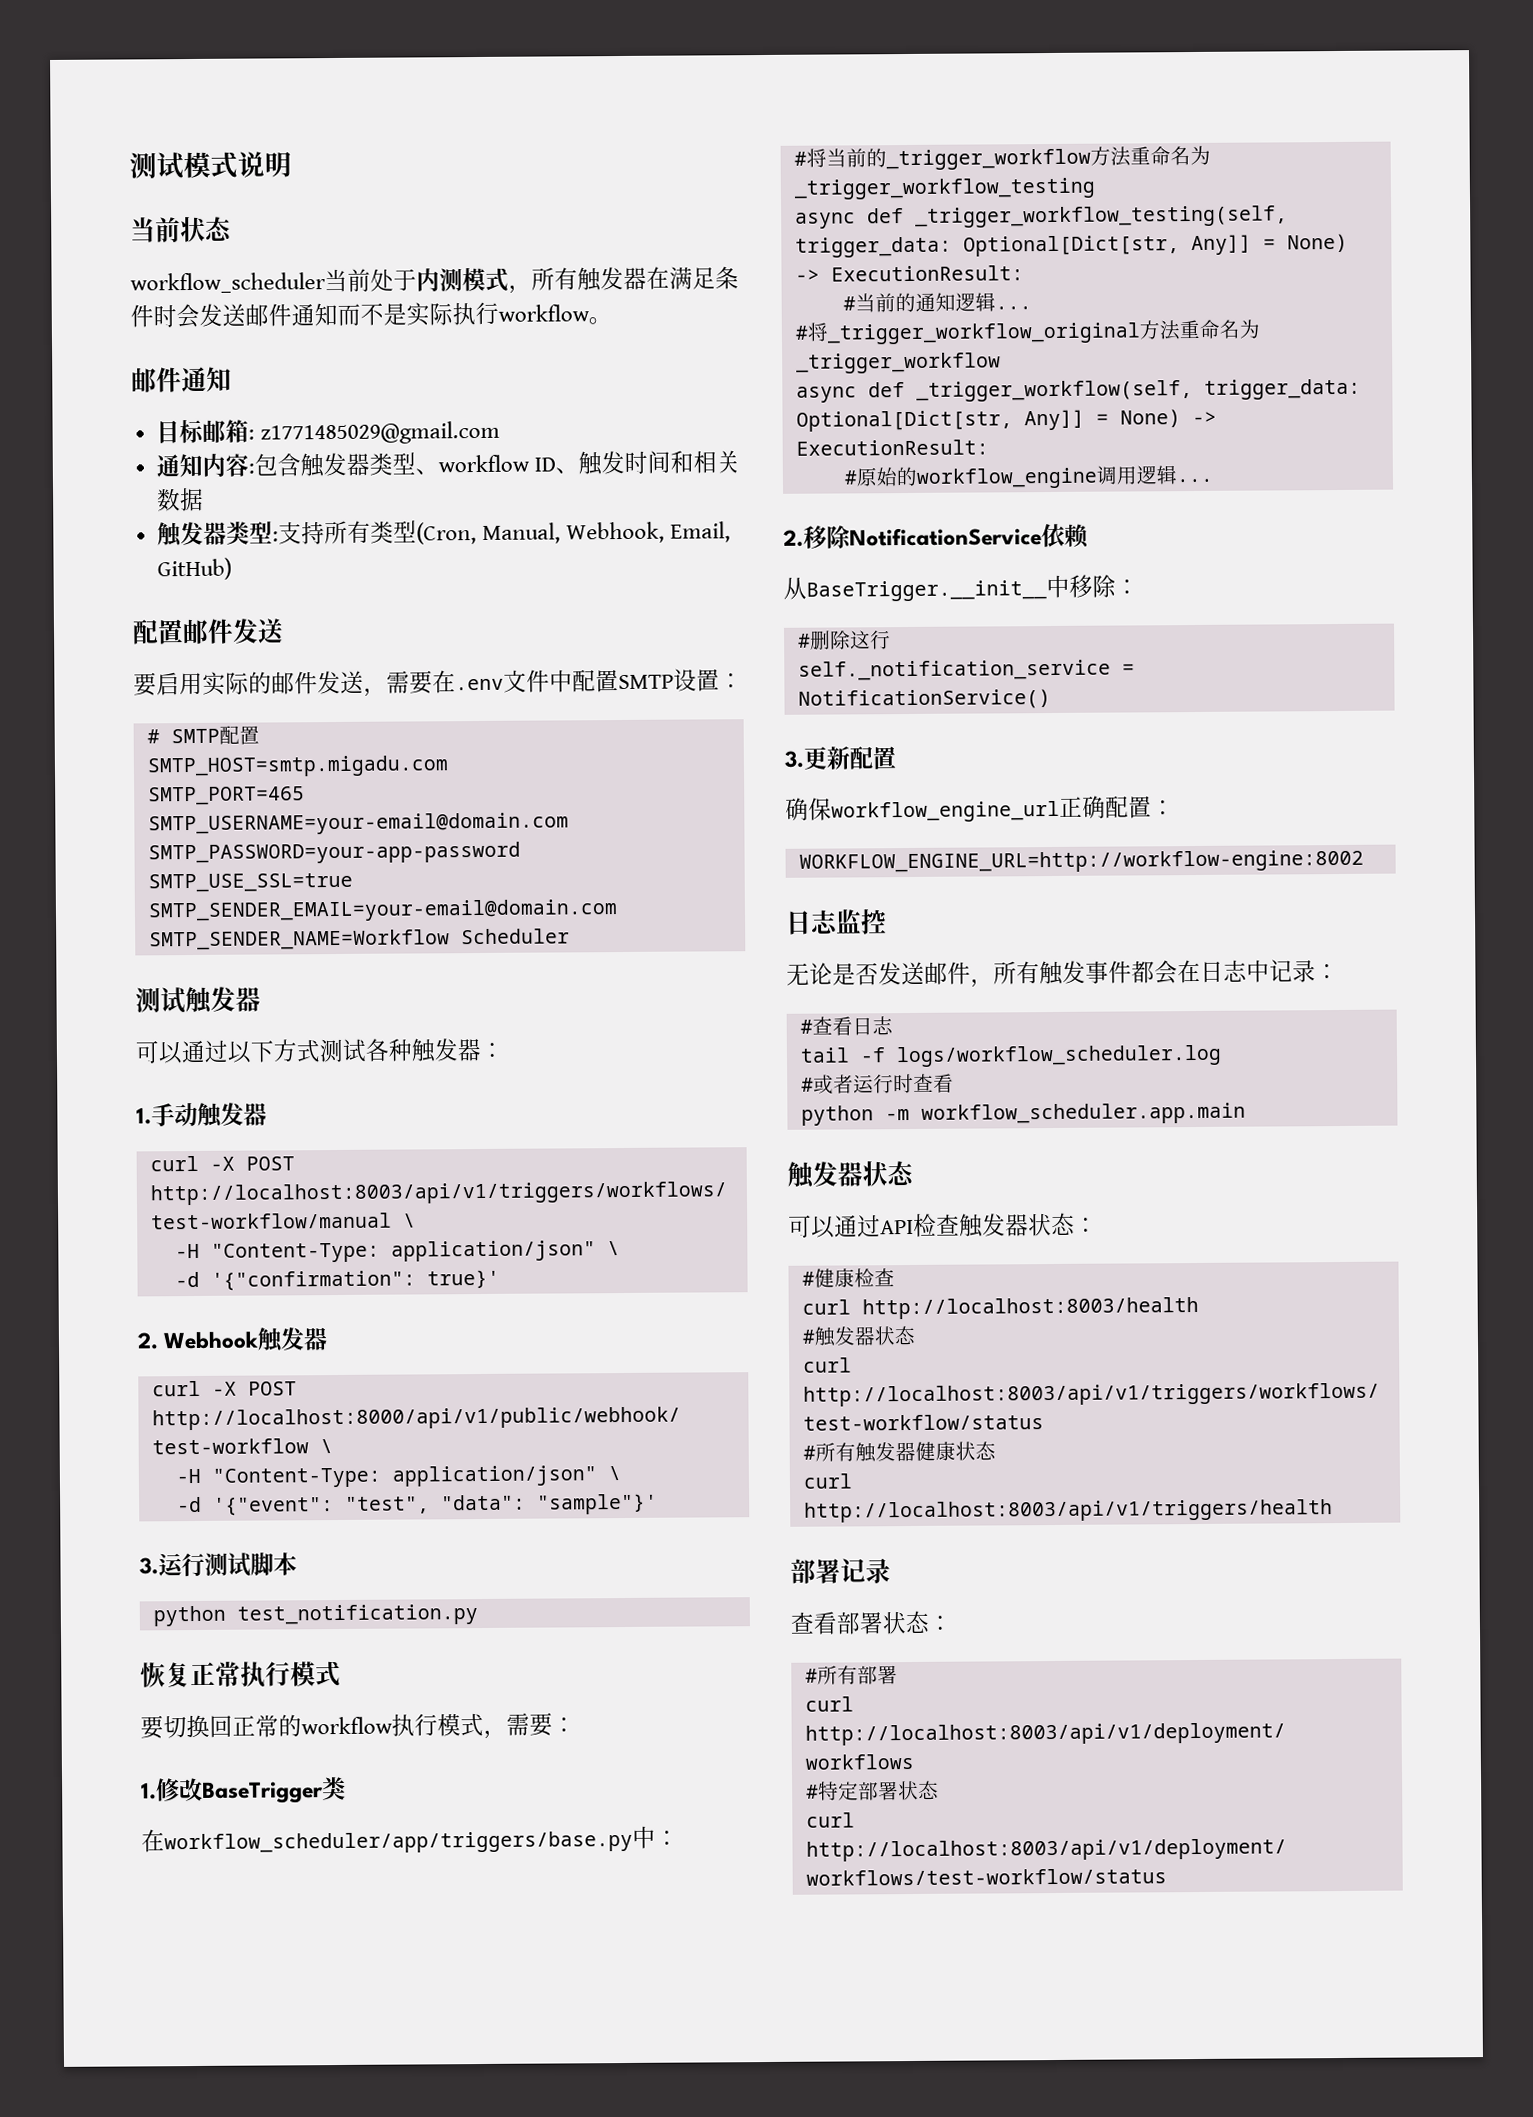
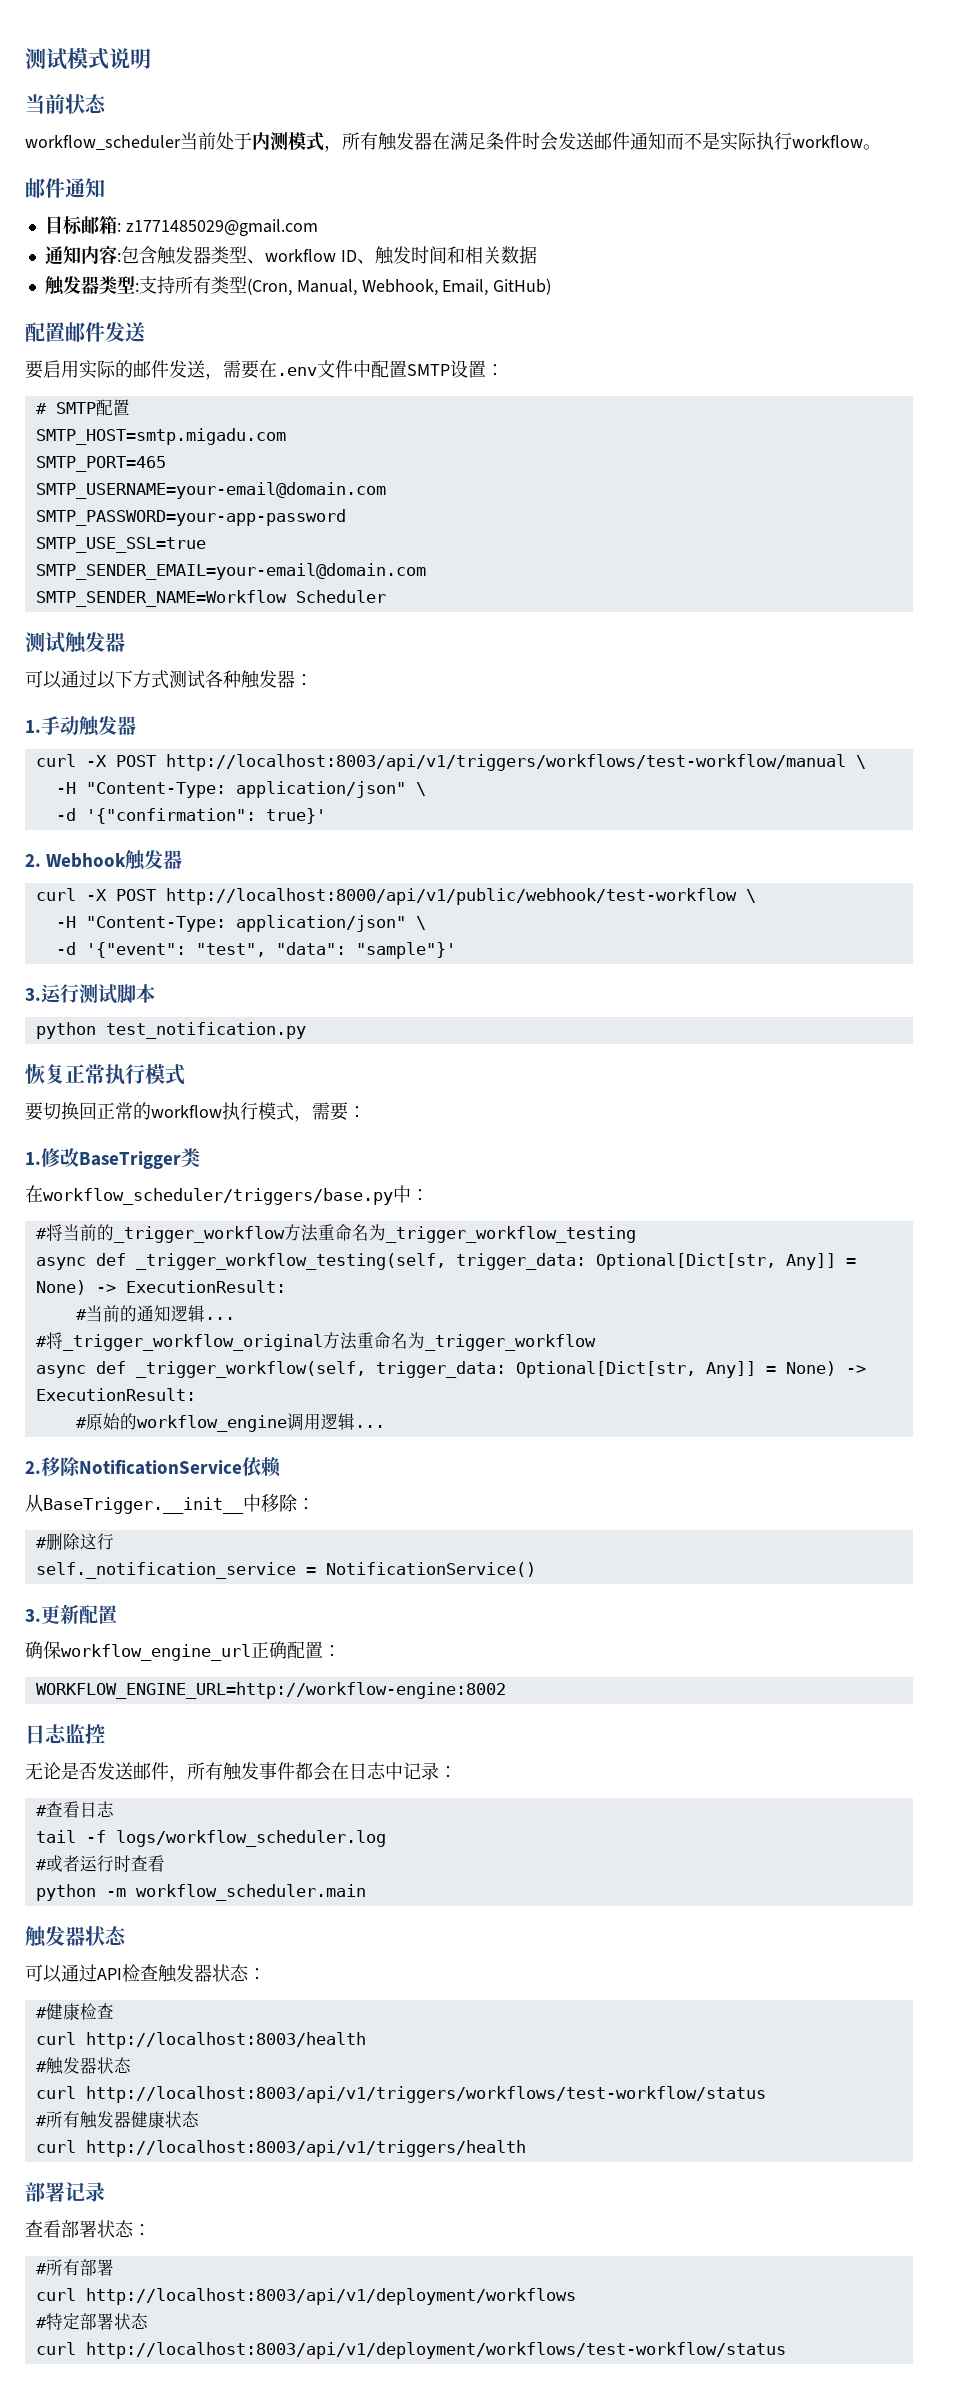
[164,1830,633,1855] workflow_scheduler/app/triggers/base.py -> [43,1188,393,1205] workflow_scheduler/triggers/base.py
[920,1102,1246,1125] workflow_scheduler.app.main -> [135,1884,366,1901] workflow_scheduler.main

